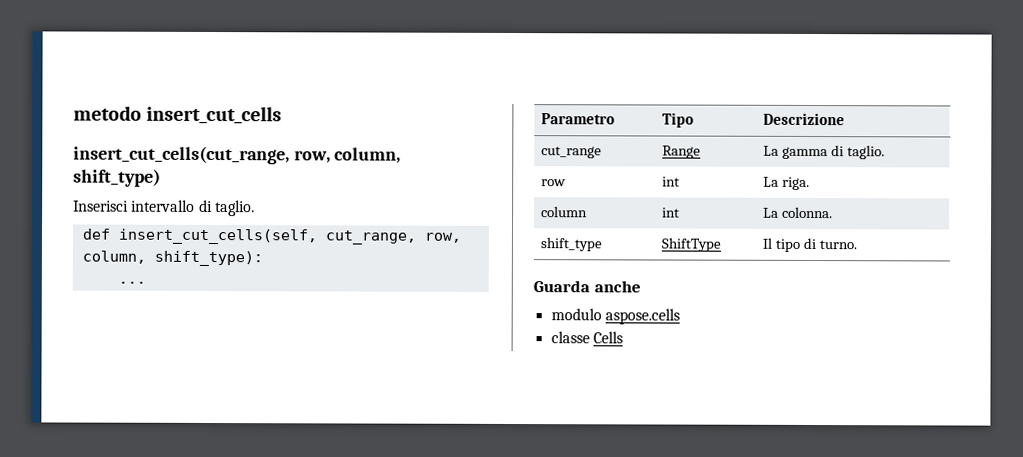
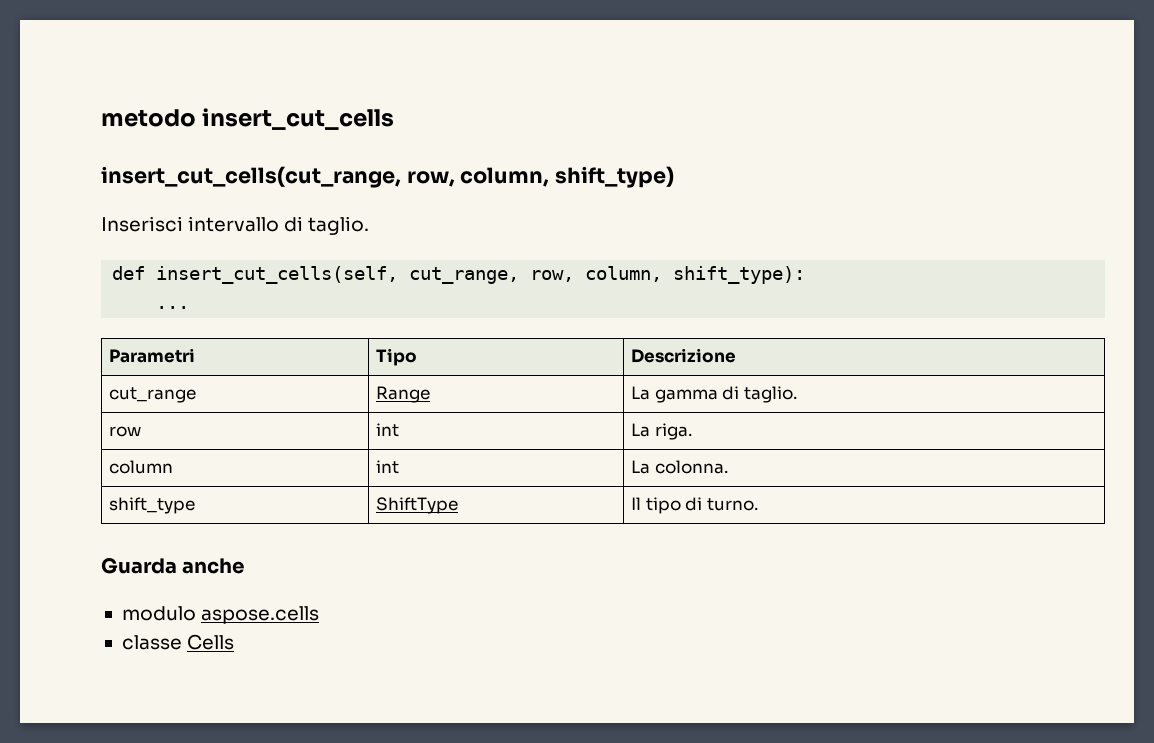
[540,113,615,125] Parametro -> [109,348,196,363] Parametri

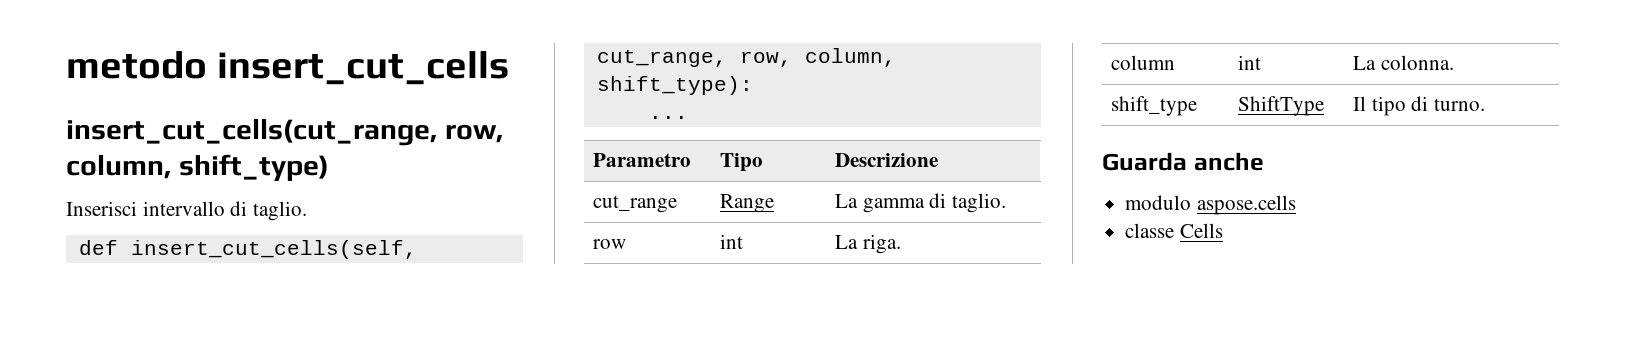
[109,348,196,363] Parametri -> [593,153,692,167] Parametro

